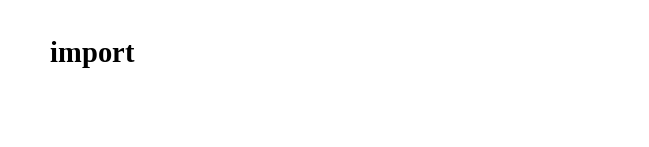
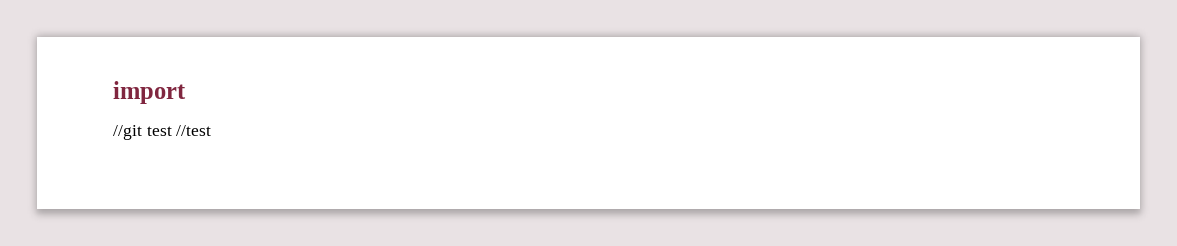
(135, 54) none -> [113,125,212,140] // //git test //test

